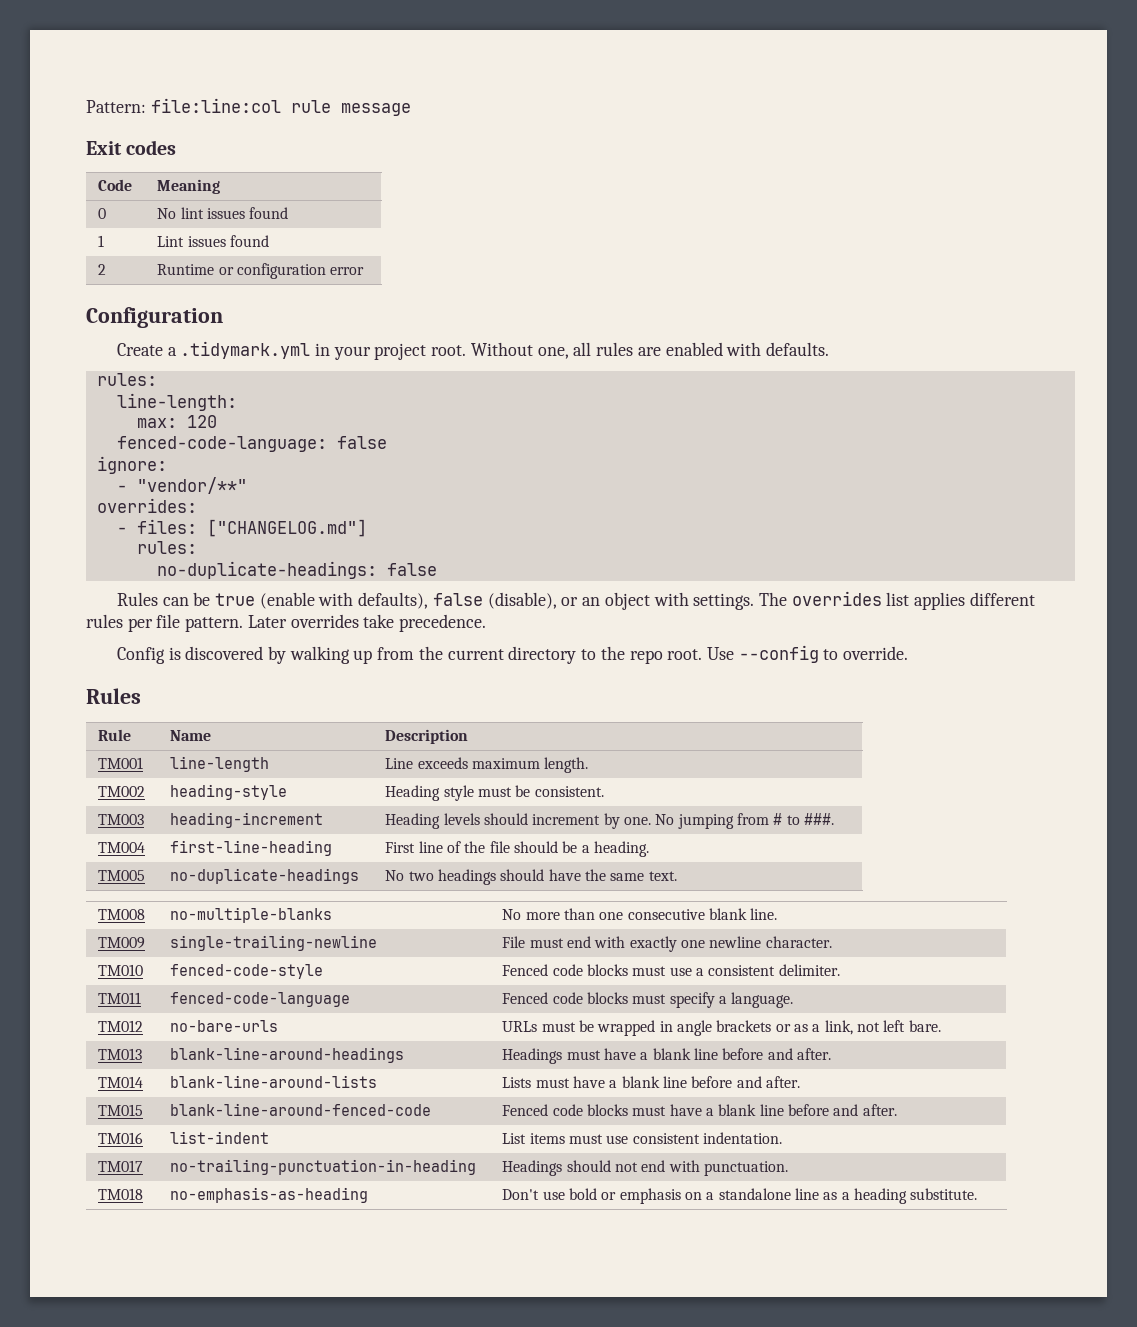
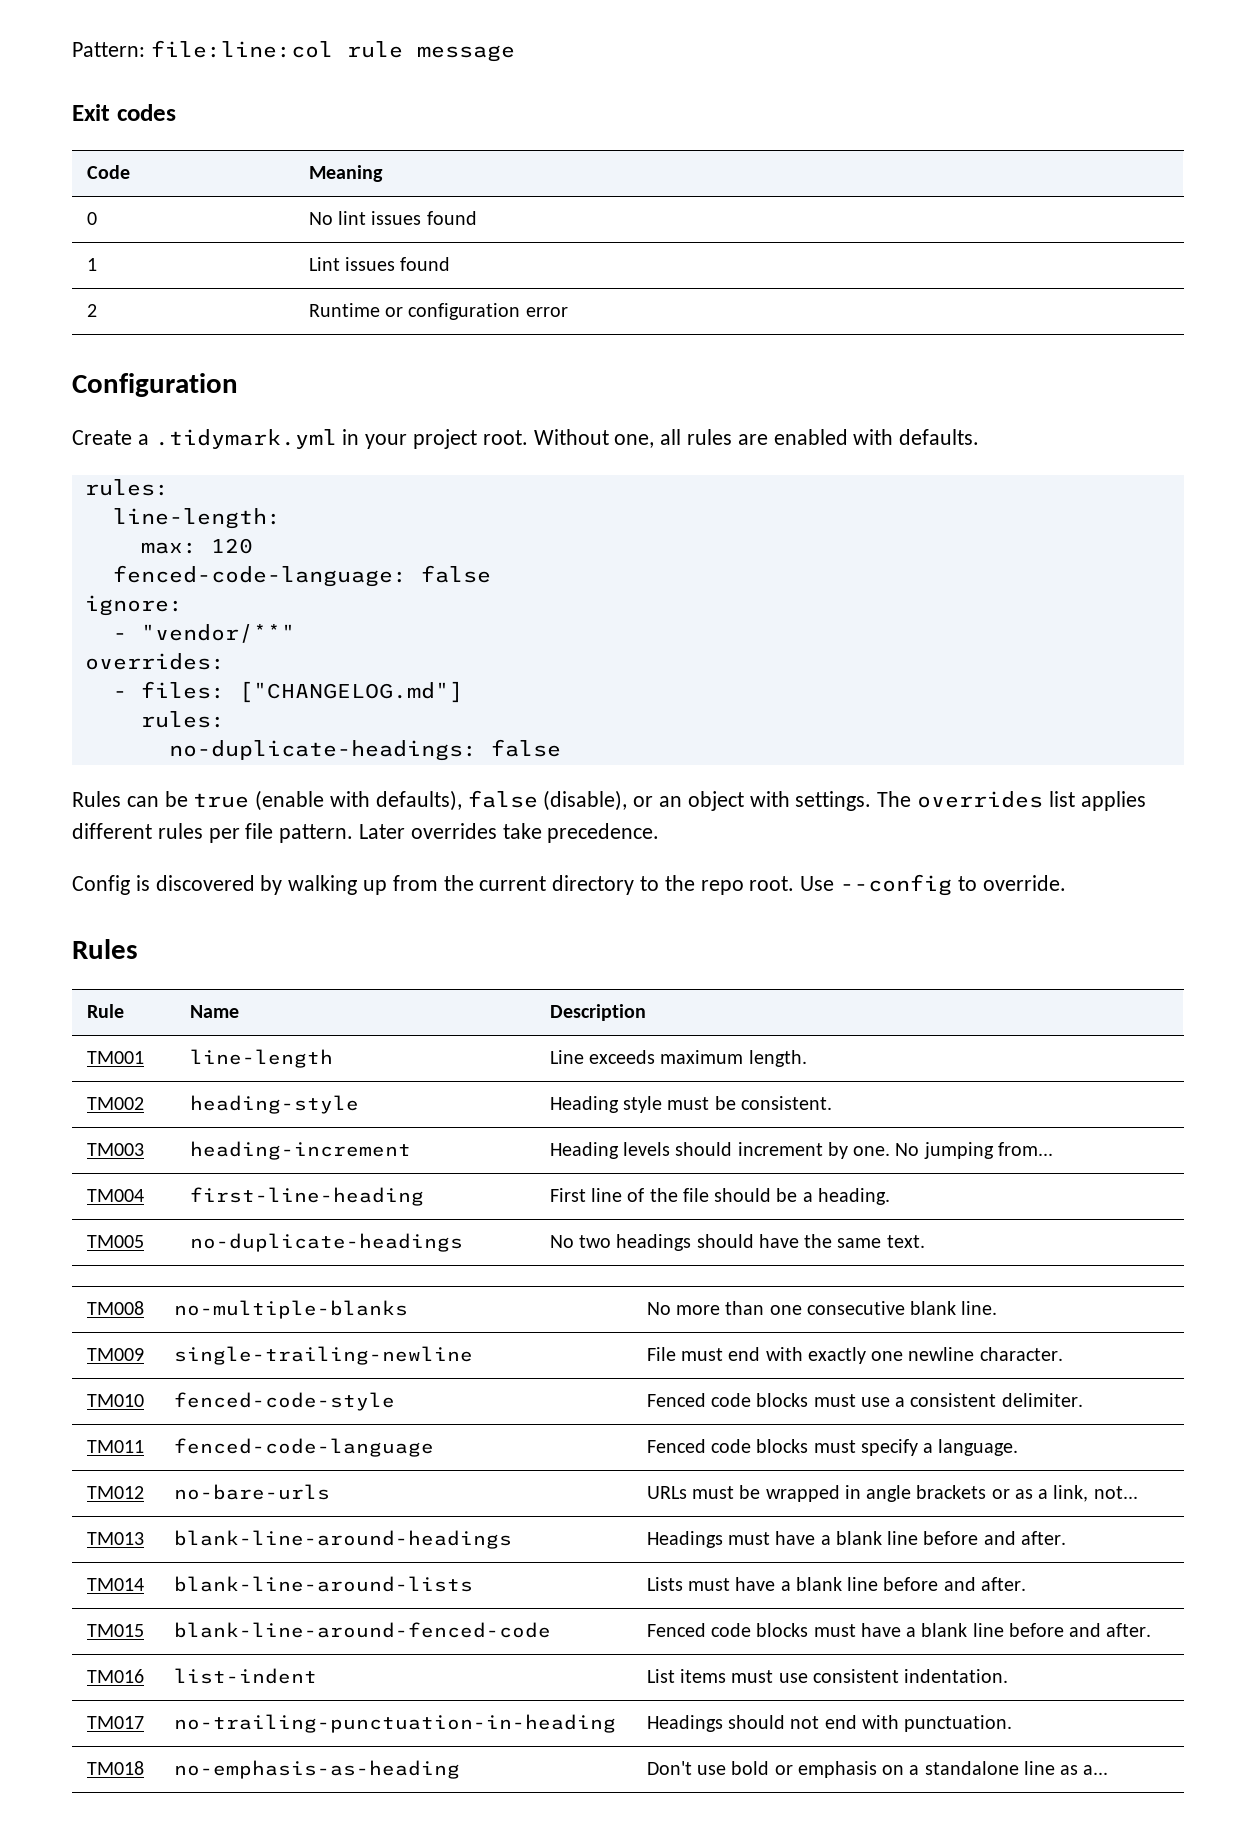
[737,813,834,825] from # to ###. -> [997,1142,1053,1156] from...
[856,1020,941,1032] not left bare. -> [1093,1486,1138,1499] not...
[841,1188,978,1204] a heading substitute. -> [1083,1765,1109,1775] a...

